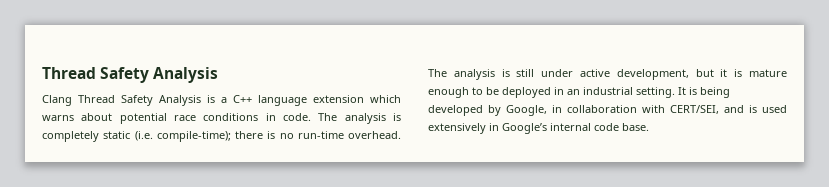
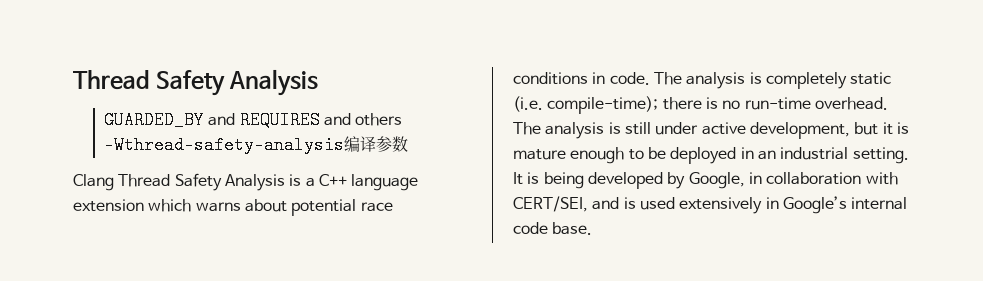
[42,67,219,83] Thread Safety Analysis -> [73,69,319,96] [103,111,403,129] [103,136,408,154] Thread Safety Analysis // GUARDED_BY and REQUIRES and others -Wthread-safety-analysis编译参数

